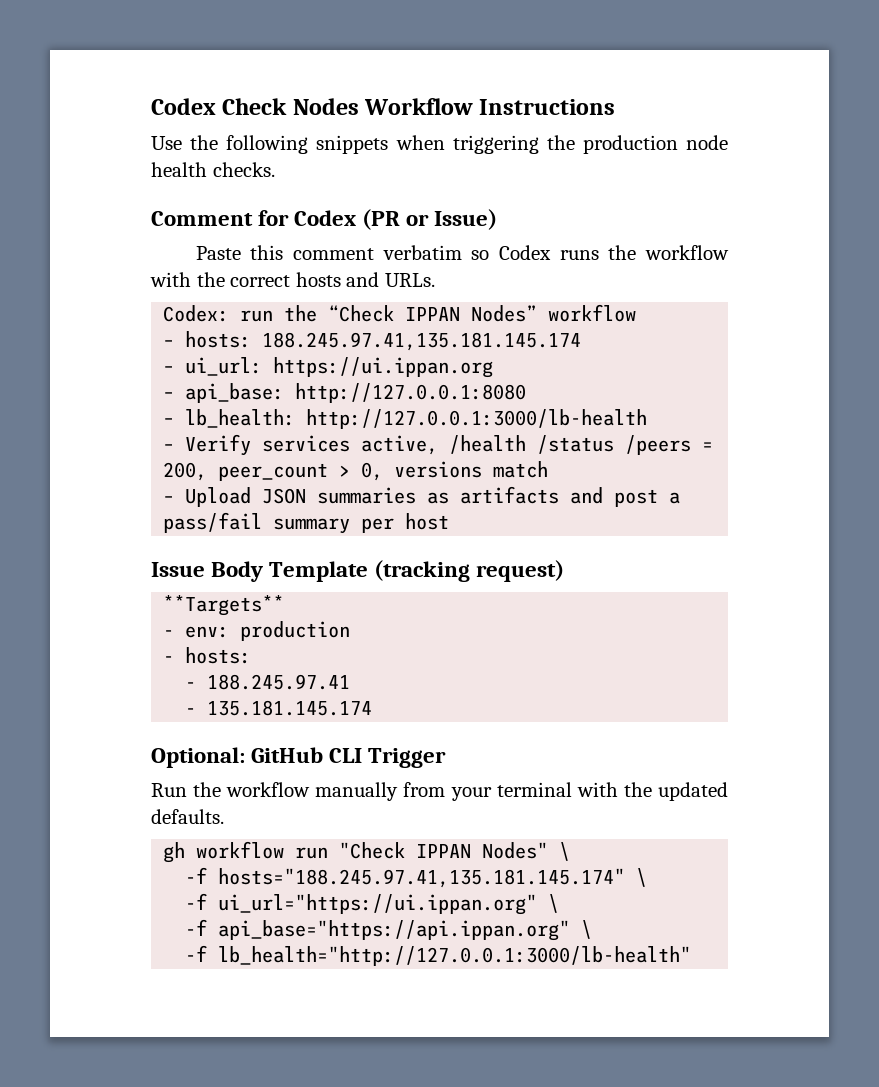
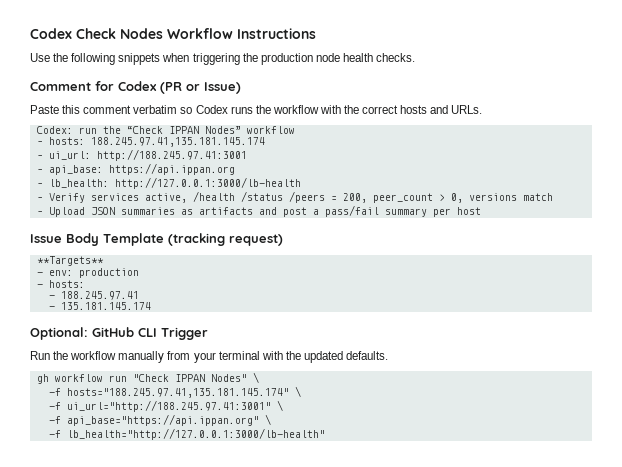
[273,357,494,378] https://ui.ippan.org -> [96,149,247,161] http://188.245.97.41:3001
[295,383,527,403] http://127.0.0.1:8080 -> [108,163,235,175] https://api.ippan.org
[218,894,538,915] ui_url="https://ui.ippan.org" -> [66,400,271,412] ui_url="http://188.245.97.41:3001"

